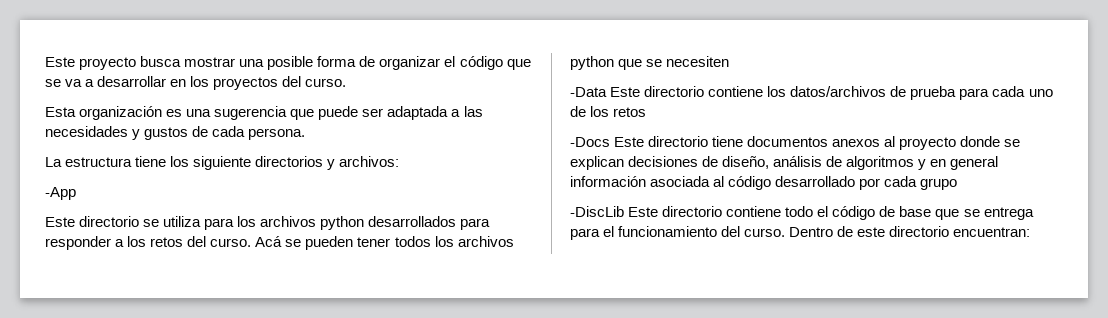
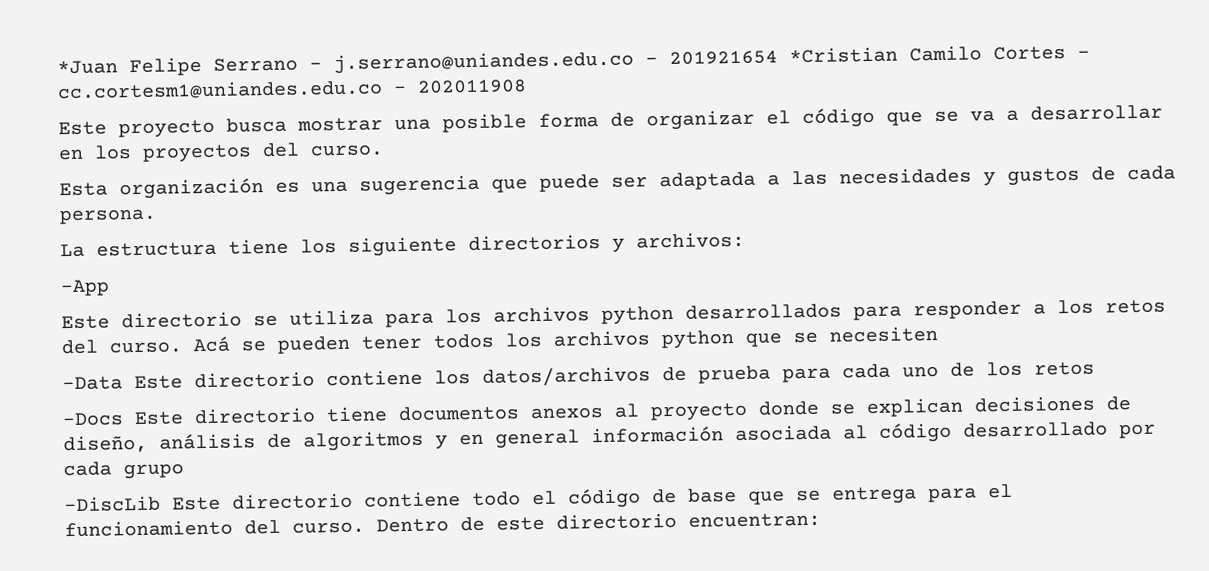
(45, 62) none -> [57,45,1090,77] [57,79,527,101] *Juan Felipe Serrano - j.serrano@uniandes.edu.co - 201921654 *Cristian Camilo Cortes - cc.cortesm1@uniandes.edu.co - 202011908 //

